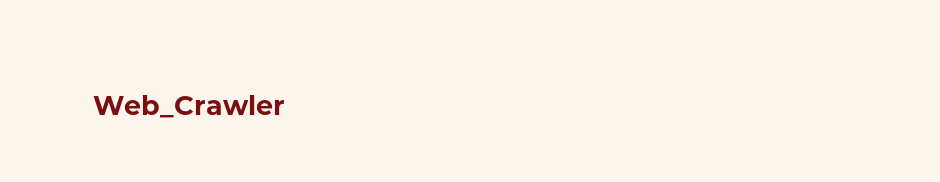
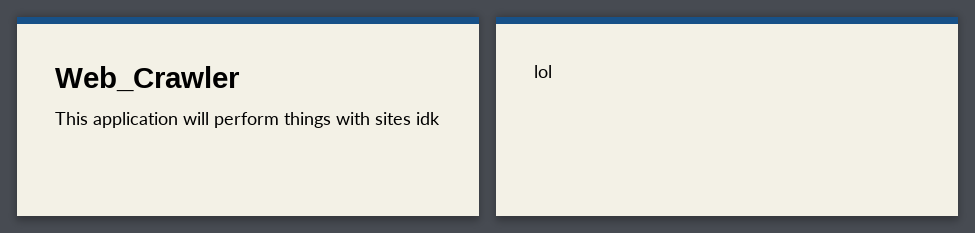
(285, 106) none -> [55,112,440,128] [534,65,552,78] // This application will perform things with sites idk lol

